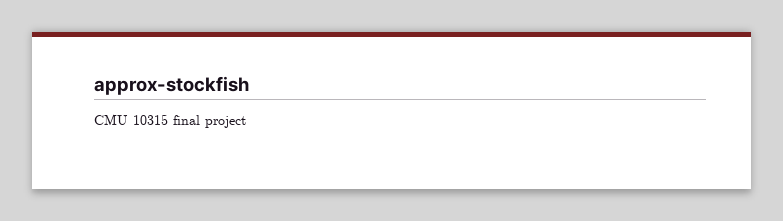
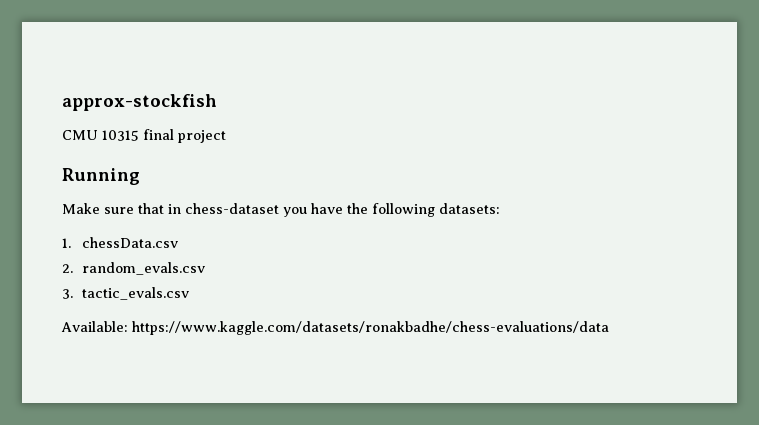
(246, 122) none -> [62,168,140,185] [62,203,500,217] [62,237,178,248] [62,262,205,275] [62,287,189,300] [61,321,609,335] // Running // Make sure that in chess-dataset you have the following datasets: // 1. chessData.csv // 2. random_evals.csv // 3. tactic_evals.csv // Available: https://www.kaggle.com/datasets/ronakbadhe/chess-evaluations/data

